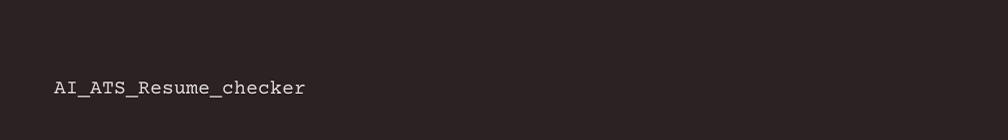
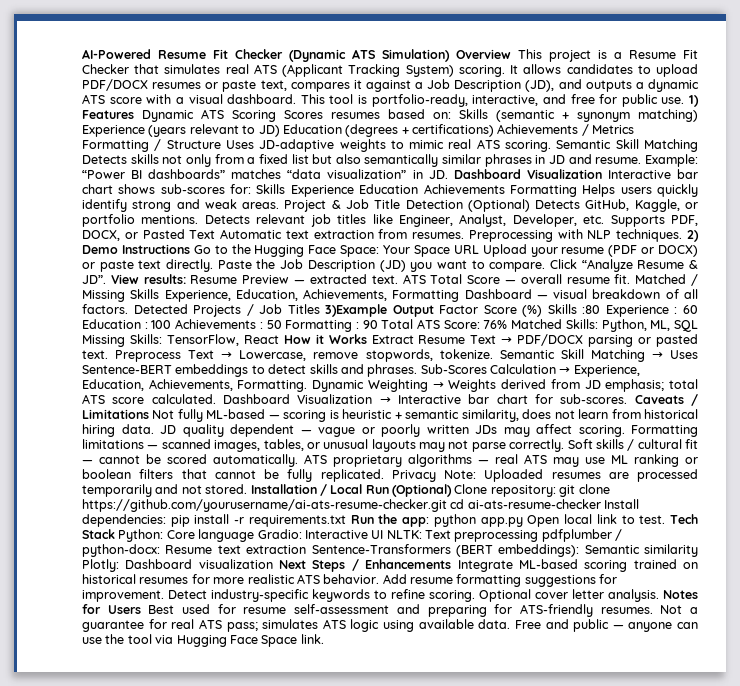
[53,80,306,98] AI_ATS_Resume_checker -> [82,49,698,62] [82,64,698,77] [82,79,699,92] [82,94,699,107] [82,109,698,122] [82,124,635,137] [82,139,698,152] [82,154,698,167] [82,169,698,179] [82,184,699,197] [82,199,698,212] [82,214,698,227] [82,229,699,242] [82,244,698,257] [82,259,698,272] [82,274,698,286] [82,289,698,302] [82,304,698,317] [82,319,698,332] [82,334,699,347] [82,349,698,362] [82,364,640,377] [82,379,699,392] [82,394,698,406] [82,409,698,422] [82,424,698,437] [82,439,698,452] [82,454,698,467] [82,469,698,482] [82,484,610,497] [82,499,640,512] [82,514,699,527] [82,529,623,542] [82,544,698,557] [82,559,699,572] [82,574,618,587] [82,589,698,602] [82,604,698,617] [82,619,698,632] [82,634,324,647] AI-Powered Resume Fit Checker (Dynamic ATS Simulation) Overview This project is a Resume Fit Checker that simulates real ATS (Applicant Tracking System) scoring. It allows candidates to upload PDF/DOCX resumes or paste text, compares it against a Job Description (JD), and outputs a dynamic ATS score with a visual dashboard. This tool is portfolio-ready, interactive, and free for public use. 1) Features Dynamic ATS Scoring Scores resumes based on: Skills (semantic + synonym matching) Experience (years relevant to JD) Education (degrees + certifications) Achievements / Metrics Formatting / Structure Uses JD-adaptive weights to mimic real ATS scoring. Semantic Skill Matching Detects skills not only from a fixed list but also semantically similar phrases in JD and resume. Example: “Power BI dashboards” matches “data visualization” in JD. Dashboard Visualization Interactive bar chart shows sub-scores for: Skills Experience Education Achievements Formatting Helps users quickly identify strong and weak areas. Project & Job Title Detection (Optional) Detects GitHub, Kaggle, or portfolio mentions. Detects relevant job titles like Engineer, Analyst, Developer, etc. Supports PDF, DOCX, or Pasted Text Automatic text extraction from resumes. Preprocessing with NLP techniques. 2) Demo Instructions Go to the Hugging Face Space: Your Space URL Upload your resume (PDF or DOCX) or paste text directly. Paste the Job Description (JD) you want to compare. Click “Analyze Resume & JD”. View results: Resume Preview — extracted text. ATS Total Score — overall resume fit. Matched / Missing Skills Experience, Education, Achievements, Formatting Dashboard — visual breakdown of all factors. Detected Projects / Job Titles 3)Example Output Factor Score (%) Skills :80 Experience : 60 Education : 100 Achievements : 50 Formatting : 90 Total ATS Score: 76% Matched Skills: Python, ML, SQL Missing Skills: TensorFlow, React How it Works Extract Resume Text → PDF/DOCX parsing or pasted text. Preprocess Text → Lowercase, remove stopwords, tokenize. Semantic Skill Matching → Uses Sentence-BERT embeddings to detect skills and phrases. Sub-Scores Calculation → Experience, Education, Achievements, Formatting. Dynamic Weighting → Weights derived from JD emphasis; total ATS score calculated. Dashboard Visualization → Interactive bar chart for sub-scores. Caveats / Limitations Not fully ML-based — scoring is heuristic + semantic similarity, does not learn from historical hiring data. JD quality dependent — vague or poorly written JDs may affect scoring. Formatting limitations — scanned images, tables, or unusual layouts may not parse correctly. Soft skills / cultural fit — cannot be scored automatically. ATS proprietary algorithms — real ATS may use ML ranking or boolean filters that cannot be fully replicated. Privacy Note: Uploaded resumes are processed temporarily and not stored. Installation / Local Run (Optional) Clone repository: git clone https://github.com/yourusername/ai-ats-resume-checker.git cd ai-ats-resume-checker Install dependencies: pip install -r requirements.txt Run the app: python app.py Open local link to test. Tech Stack Python: Core language Gradio: Interactive UI NLTK: Text preprocessing pdfplumber / python-docx: Resume text extraction Sentence-Transformers (BERT embeddings): Semantic similarity Plotly: Dashboard visualization Next Steps / Enhancements Integrate ML-based scoring trained on historical resumes for more realistic ATS behavior. Add resume formatting suggestions for improvement. Detect industry-specific keywords to refine scoring. Optional cover letter analysis. Notes for Users Best used for resume self-assessment and preparing for ATS-friendly resumes. Not a guarantee for real ATS pass; simulates ATS logic using available data. Free and public — anyone can use the tool via Hugging Face Space link.

